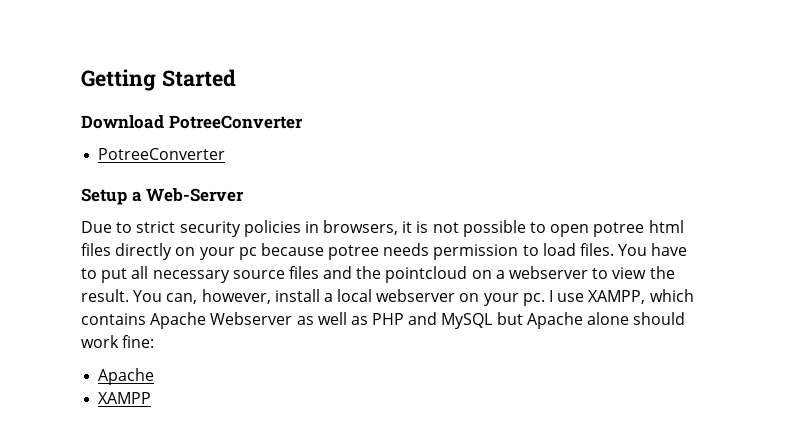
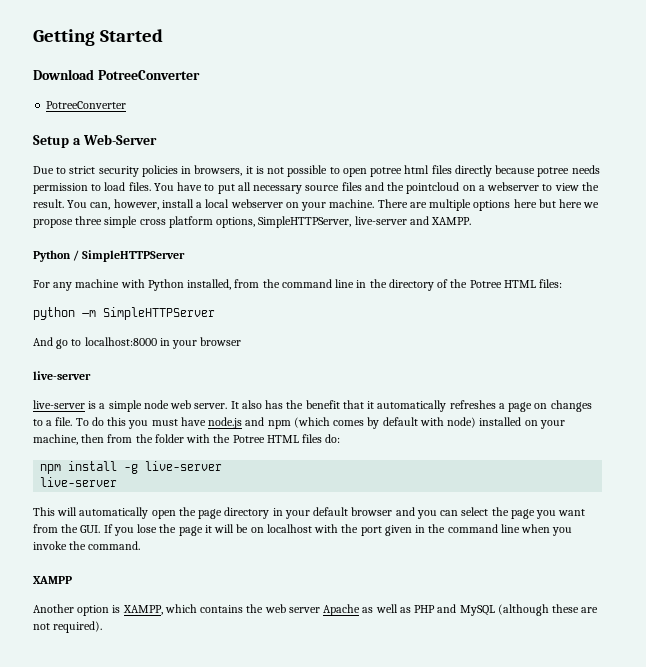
[175,247,257,260] on your pc -> (492, 171) none
[522,289,694,306] [81,312,293,329] pc. I use XAMPP, which contains Apache Webserver -> [329,199,600,211] [33,216,472,228] [33,250,186,262] [33,279,563,291] [33,307,215,320] [33,337,242,349] [33,371,91,380] [33,400,592,412] [33,417,565,429] [33,434,341,445] [40,461,223,474] [40,477,118,487] [33,507,586,519] [33,524,573,536] [33,541,141,550] [33,576,72,584] [33,604,361,616] machine. There are multiple options here but here we propose three simple cross platform options, SimpleHTTPServer, live-server and XAMPP. // Python / SimpleHTTPServer // For any machine with Python installed, from the command line in the directory of the Potree HTML files: // python –m SimpleHTTPServer // And go to localhost:8000 in your browser // live-server // live-server is a simple node web server. It also has the benefit that it automatically refreshes a page on changes to a file. To do this you must have node.js and npm (which comes by default with node) installed on your machine, then from the folder with the Potree HTML files do: // npm install -g live-server // live-server // This will automatically open the page directory in your default browser and you can select the page you want from the GUI. If you lose the page it will be on localhost with the port given in the command line when you invoke the command. // XAMPP // Another option is XAMPP, which contains the web server Apache
[496,312,686,329] [81,335,155,348] [98,368,155,385] [98,392,152,404] but Apache alone should work fine: // Apache // XAMPP -> [497,604,599,616] [33,621,103,633] (although these are not required).

